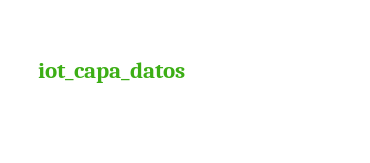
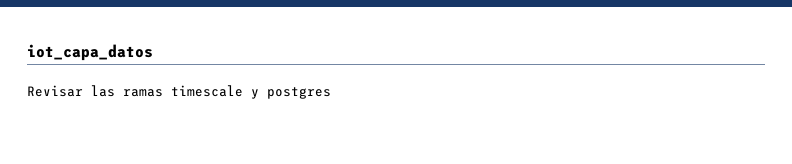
(185, 72) none -> [27,85,331,99] // Revisar las ramas timescale y postgres

